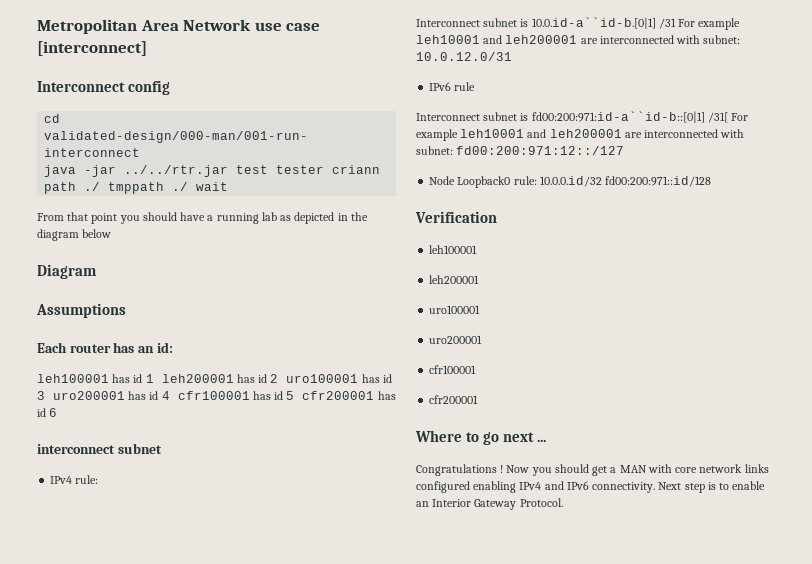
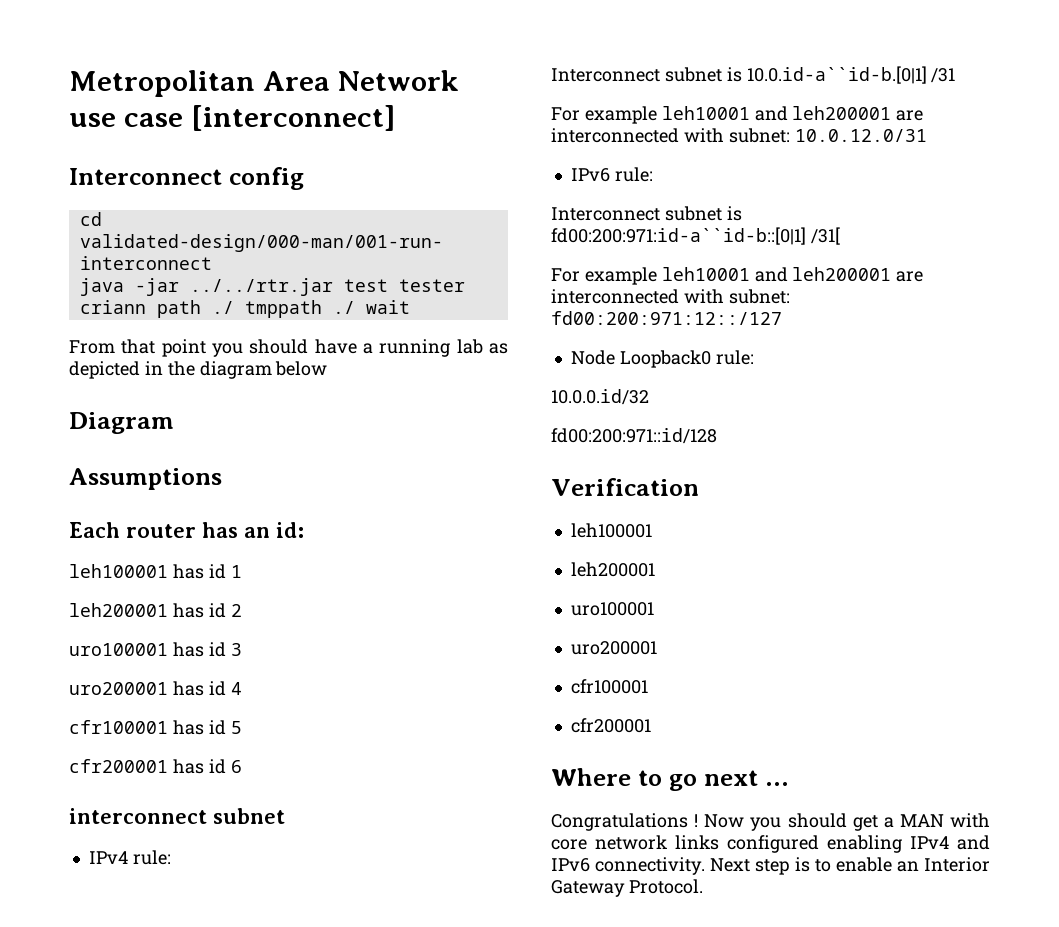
(154, 378) none -> (242, 571) //
(279, 378) none -> (242, 610) //
(45, 395) none -> (242, 649) //
(170, 395) none -> (242, 688) //
(295, 395) none -> (242, 727) //
(676, 23) none -> (956, 75) //
[454,82,476,91] rule -> [614,167,653,182] rule:
(728, 117) none -> (840, 236) //
(537, 180) none -> (754, 357) //
(602, 181) none -> (649, 397) //

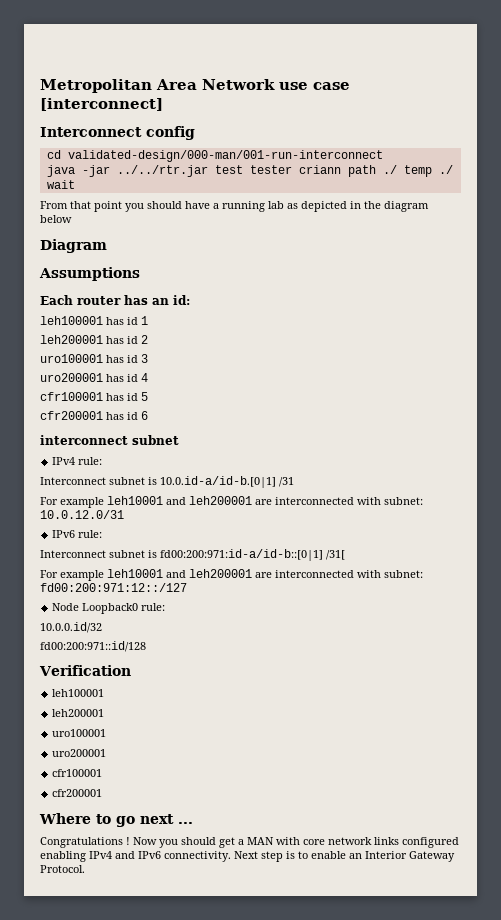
[244,300,322,318] tmppath -> [403,165,432,177] temp
[746,66,927,84] 10.0.id-a``id-b.[0|1] -> [160,476,276,488] 10.0.id-a/id-b.[0|1]
[551,227,806,245] fd00:200:971:id-a``id-b::[0|1] -> [160,549,323,561] fd00:200:971:id-a/id-b::[0|1]

